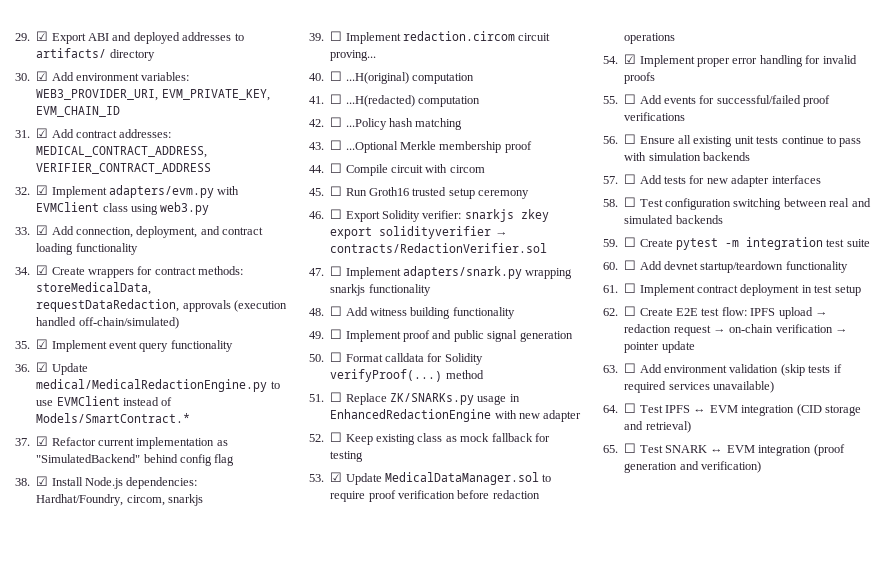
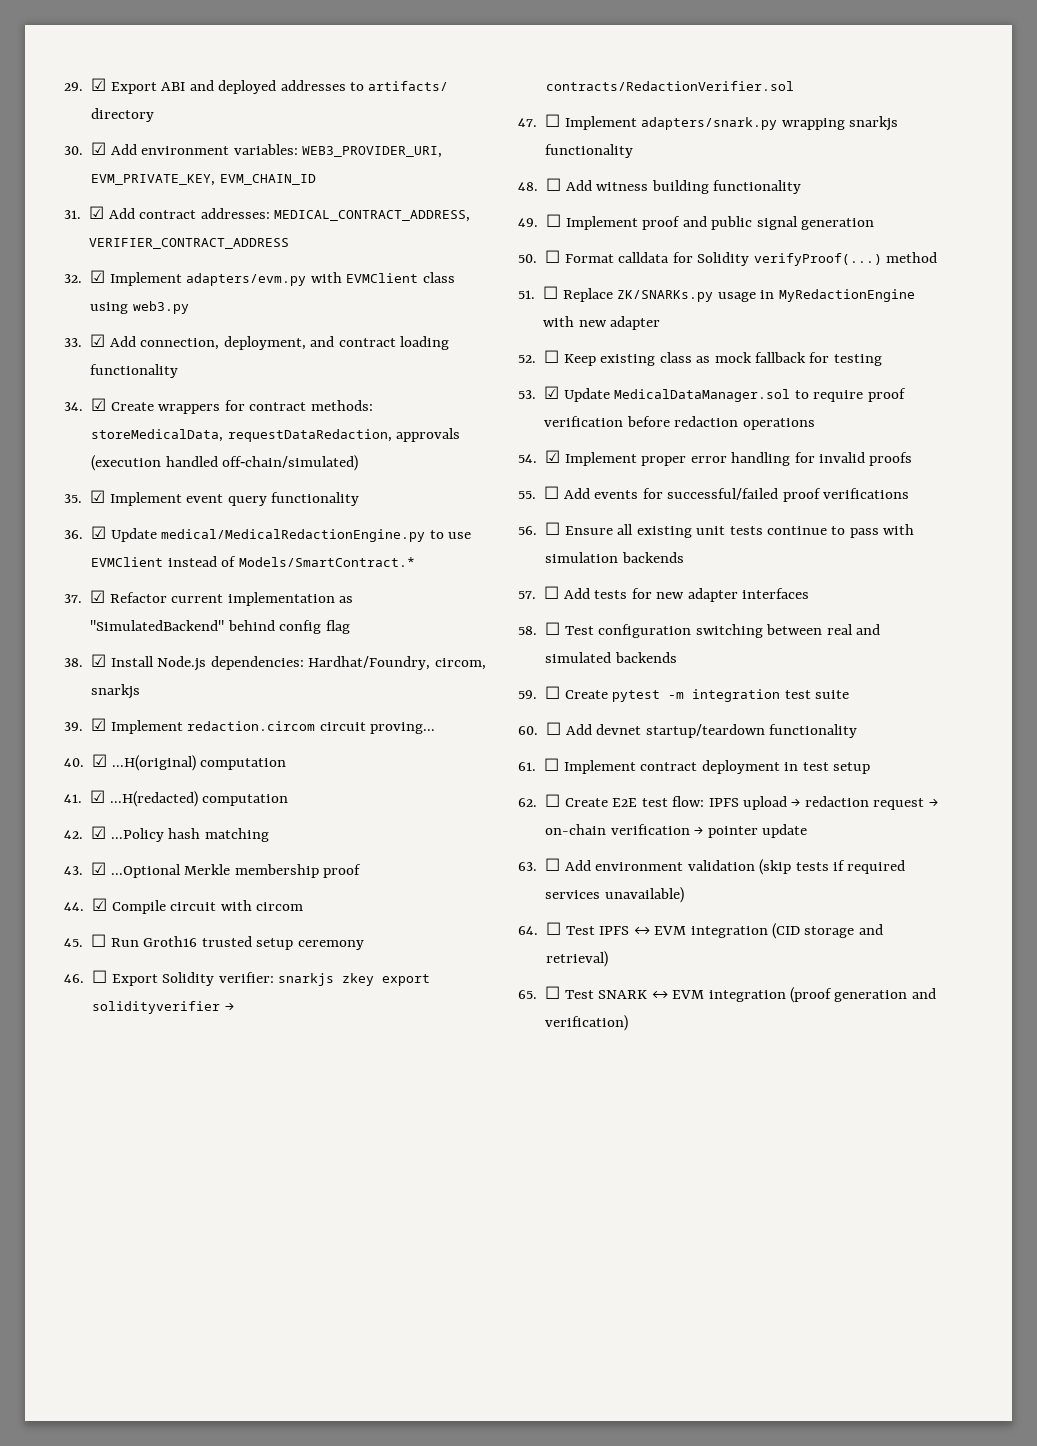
[330,31,343,41] ☐ -> [91,718,107,731] ☑
[330,71,343,81] ☐ -> [92,754,108,767] ☑
[330,94,343,104] ☐ -> [90,790,106,803] ☑
[330,117,343,127] ☐ -> [91,826,107,839] ☑
[330,140,343,150] ☐ -> [91,862,107,875] ☑
[330,163,343,173] ☐ -> [92,898,108,911] ☑
[330,409,492,422] EnhancedRedactionEngine -> [778,289,915,302] MyRedactionEngine

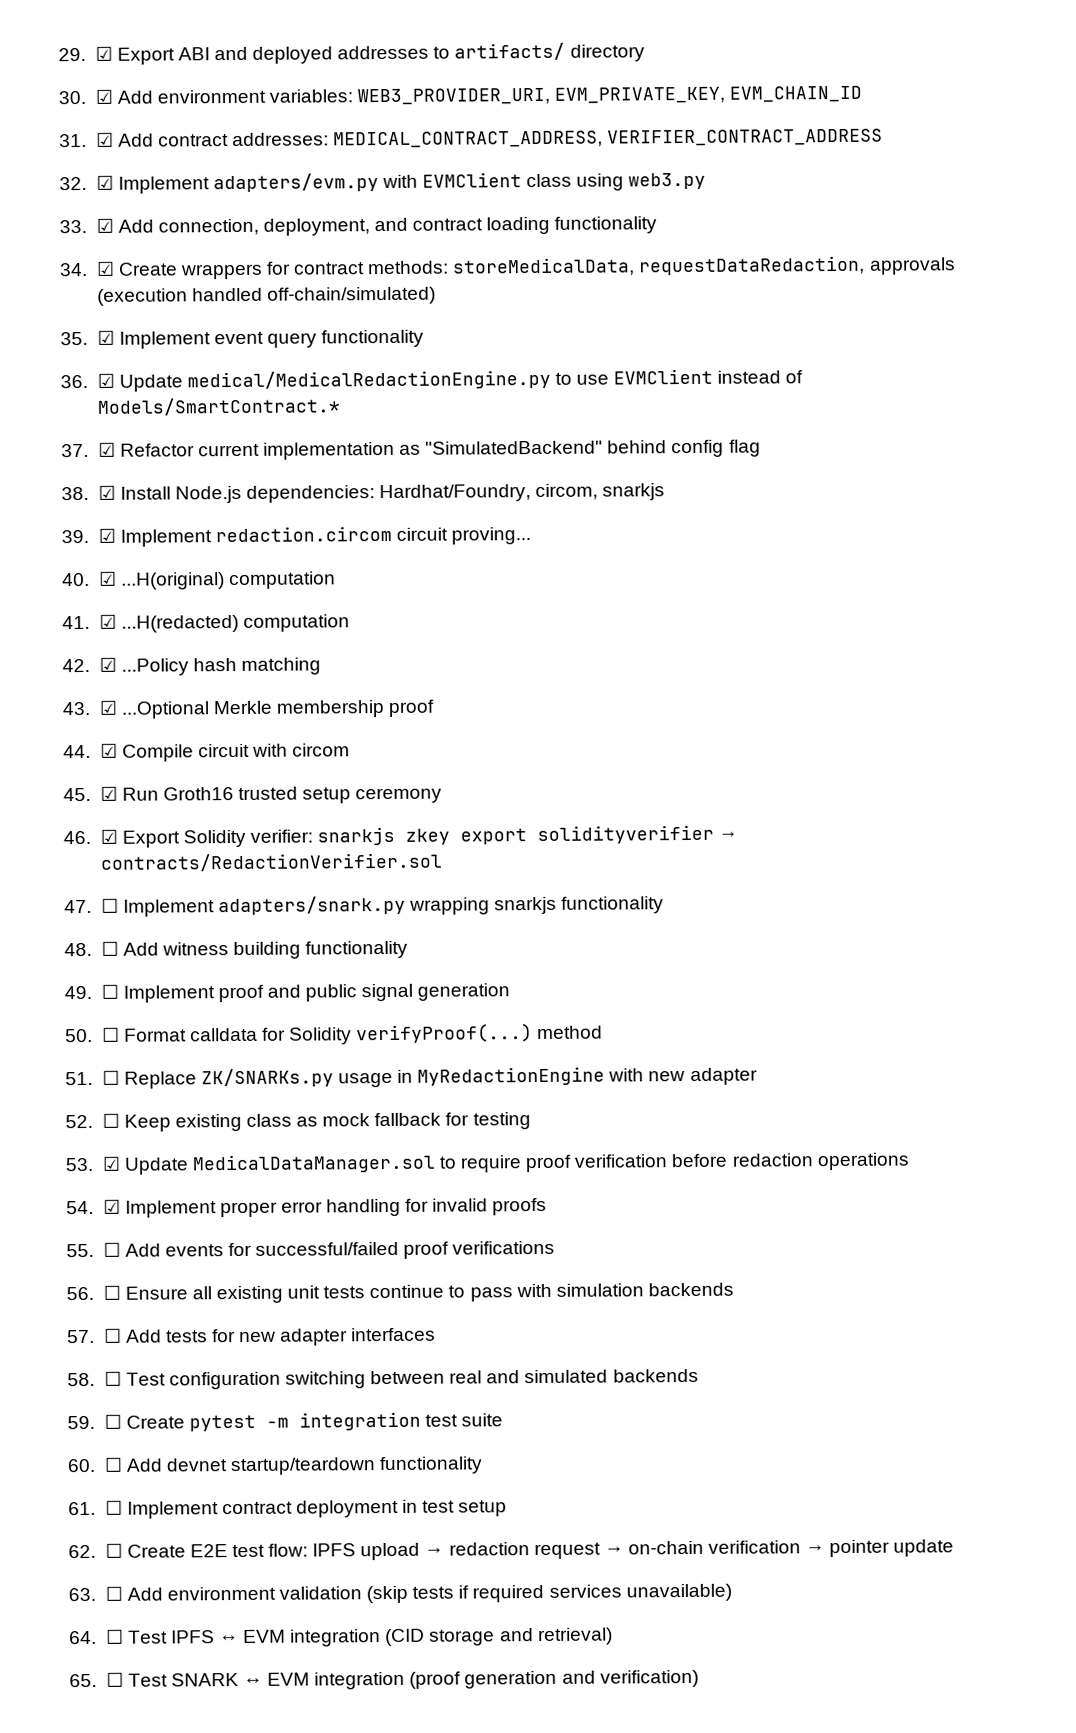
[91,934,107,947] ☐ -> [99,786,118,801] ☑
[92,970,108,983] ☐ -> [99,829,118,844] ☑

